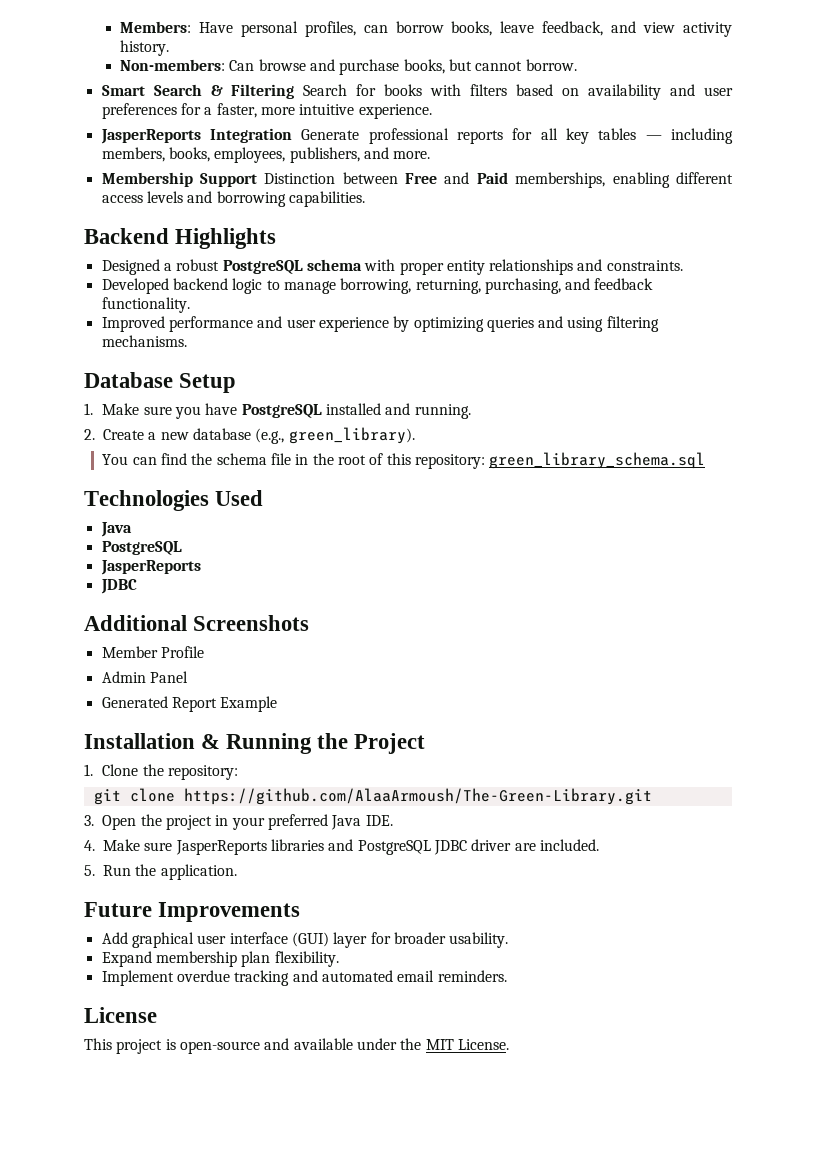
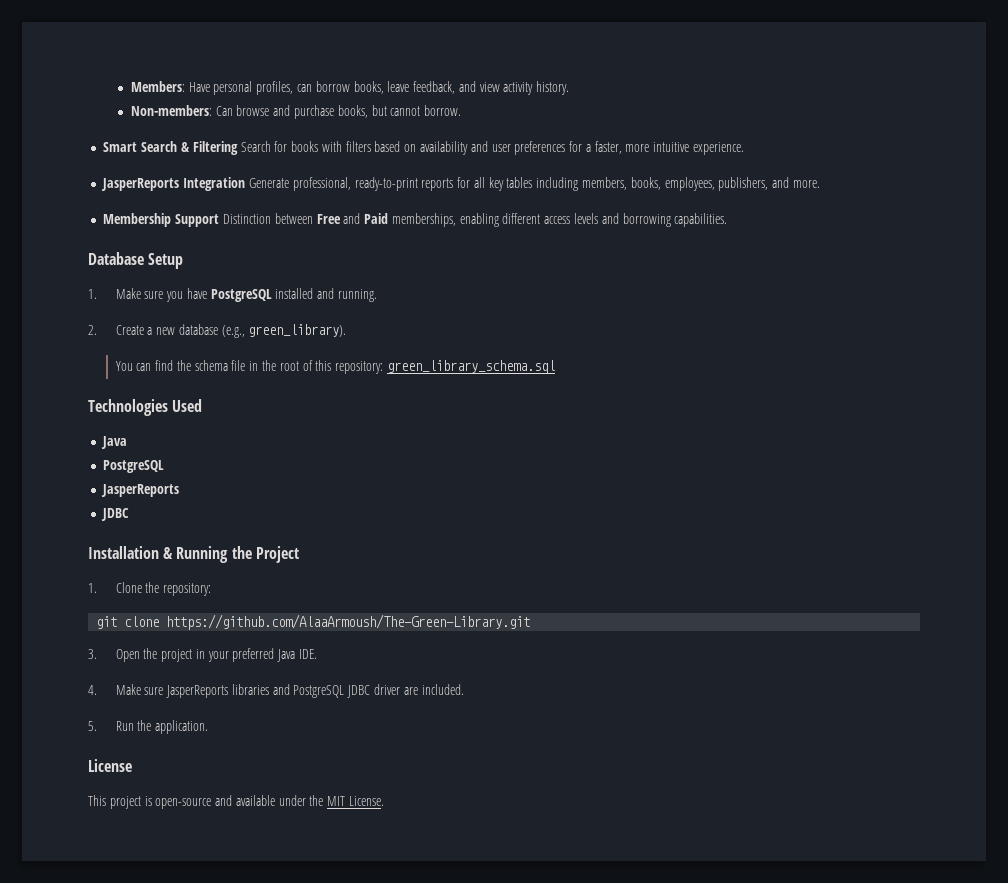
[368,128,449,144] professional -> [292,177,418,191] professional, ready-to-print
[645,135,662,140] — -> (533, 182) none
[84,228,277,249] [101,259,683,275] [101,278,654,294] [101,297,190,313] [101,316,659,332] [101,335,187,347] // Backend Highlights // Designed a robust PostgreSQL schema with proper entity relationships and constraints. // Developed backend logic to manage borrowing, returning, purchasing, and feedback functionality. // Improved performance and user experience by optimizing queries and using filtering mechanisms. -> (728, 220) none
[84,615,310,631] [101,646,204,658] [101,671,188,683] [101,696,278,712] // Additional Screenshots // Member Profile // Admin Panel // Generated Report Example -> (130, 514) none
[84,902,301,922] [101,932,509,948] [101,951,339,967] [101,970,507,986] // Future Improvements // Add graphical user interface (GUI) layer for broader usability. // Expand membership plan flexibility. // Implement overdue tracking and automated email reminders. -> (209, 727) none

